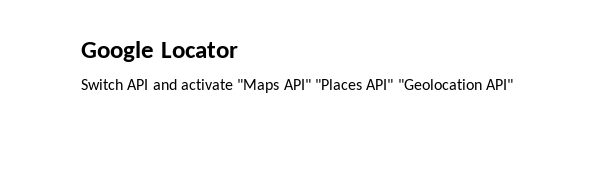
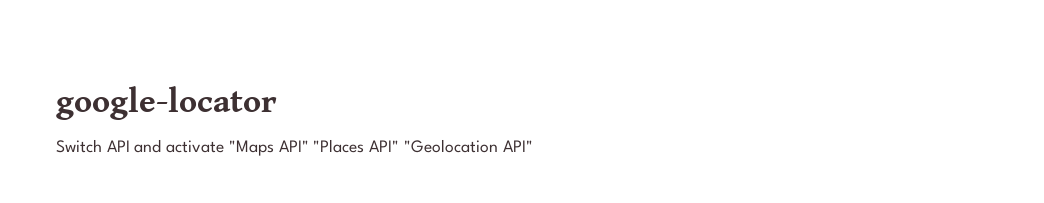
[81,41,238,62] Google Locator -> [56,86,277,120] google-locator

